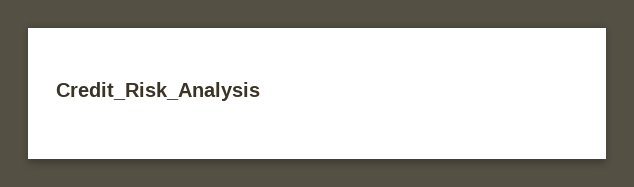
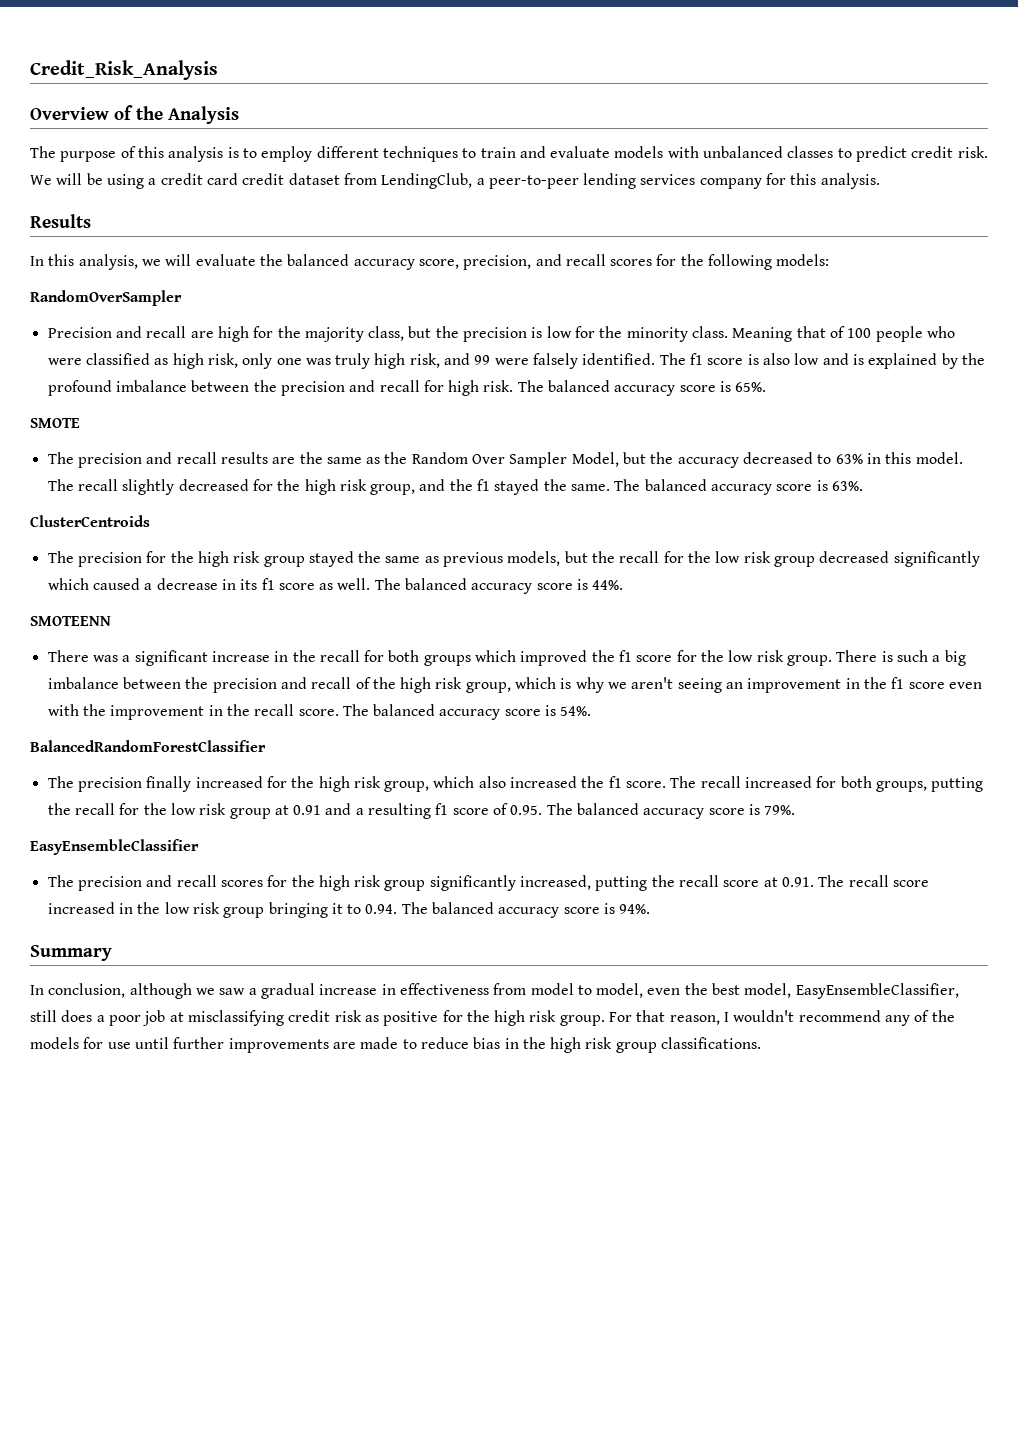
(260, 91) none -> [30,105,239,124] [30,146,988,162] [30,173,880,189] [30,214,91,228] [30,254,830,270] [30,290,182,306] [47,326,955,342] [47,353,985,369] [47,380,767,396] [30,418,80,428] [47,452,963,468] [47,479,864,495] [30,515,150,527] [47,551,980,567] [47,578,624,594] [30,616,111,626] [47,650,966,666] [47,677,982,693] [47,704,592,720] [30,740,266,752] [47,776,984,792] [47,803,796,819] [30,839,199,855] [47,875,930,891] [47,902,651,918] [30,945,112,961] [30,983,959,999] [30,1010,955,1026] [30,1037,762,1053] // Overview of the Analysis // The purpose of this analysis is to employ different techniques to train and evaluate models with unbalanced classes to predict credit risk. We will be using a credit card credit dataset from LendingClub, a peer-to-peer lending services company for this analysis. // Results // In this analysis, we will evaluate the balanced accuracy score, precision, and recall scores for the following models: // RandomOverSampler // Precision and recall are high for the majority class, but the precision is low for the minority class. Meaning that of 100 people who were classified as high risk, only one was truly high risk, and 99 were falsely identified. The f1 score is also low and is explained by the profound imbalance between the precision and recall for high risk. The balanced accuracy score is 65%. // SMOTE // The precision and recall results are the same as the Random Over Sampler Model, but the accuracy decreased to 63% in this model. The recall slightly decreased for the high risk group, and the f1 stayed the same. The balanced accuracy score is 63%. // ClusterCentroids // The precision for the high risk group stayed the same as previous models, but the recall for the low risk group decreased significantly which caused a decrease in its f1 score as well. The balanced accuracy score is 44%. // SMOTEENN // There was a significant increase in the recall for both groups which improved the f1 score for the low risk group. There is such a big imbalance between the precision and recall of the high risk group, which is why we aren't seeing an improvement in the f1 score even with the improvement in the recall score. The balanced accuracy score is 54%. // BalancedRandomForestClassifier // The precision finally increased for the high risk group, which also increased the f1 score. The recall increased for both groups, putting the recall for the low risk group at 0.91 and a resulting f1 score of 0.95. The balanced accuracy score is 79%. // EasyEnsembleClassifier // The precision and recall scores for the high risk group significantly increased, putting the recall score at 0.91. The recall score increased in the low risk group bringing it to 0.94. The balanced accuracy score is 94%. // Summary // In conclusion, although we saw a gradual increase in effectiveness from model to model, even the best model, EasyEnsembleClassifier, still does a poor job at misclassifying credit risk as positive for the high risk group. For that reason, I wouldn't recommend any of the models for use until further improvements are made to reduce bias in the high risk group classifications.

